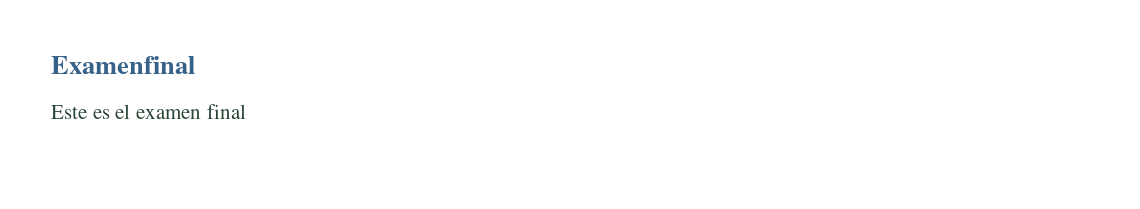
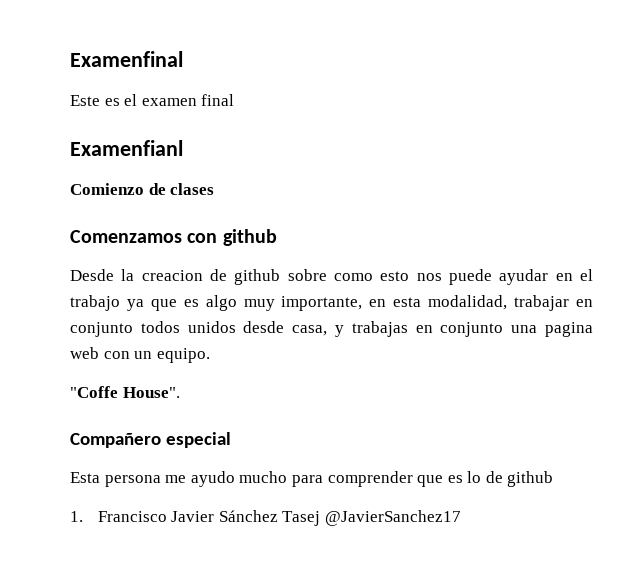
(246, 111) none -> [70,140,183,156] [70,183,215,195] [70,229,277,246] [70,269,593,285] [70,295,594,311] [70,321,593,337] [70,347,210,363] [70,386,180,398] [70,432,231,448] [70,471,554,487] [70,510,461,526] // Examenfianl // Comienzo de clases // Comenzamos con github // Desde la creacion de github sobre como esto nos puede ayudar en el trabajo ya que es algo muy importante, en esta modalidad, trabajar en conjunto todos unidos desde casa, y trabajas en conjunto una pagina web con un equipo. // "Coffe House". // Compañero especial // Esta persona me ayudo mucho para comprender que es lo de github // 1. Francisco Javier Sánchez Tasej @JavierSanchez17

